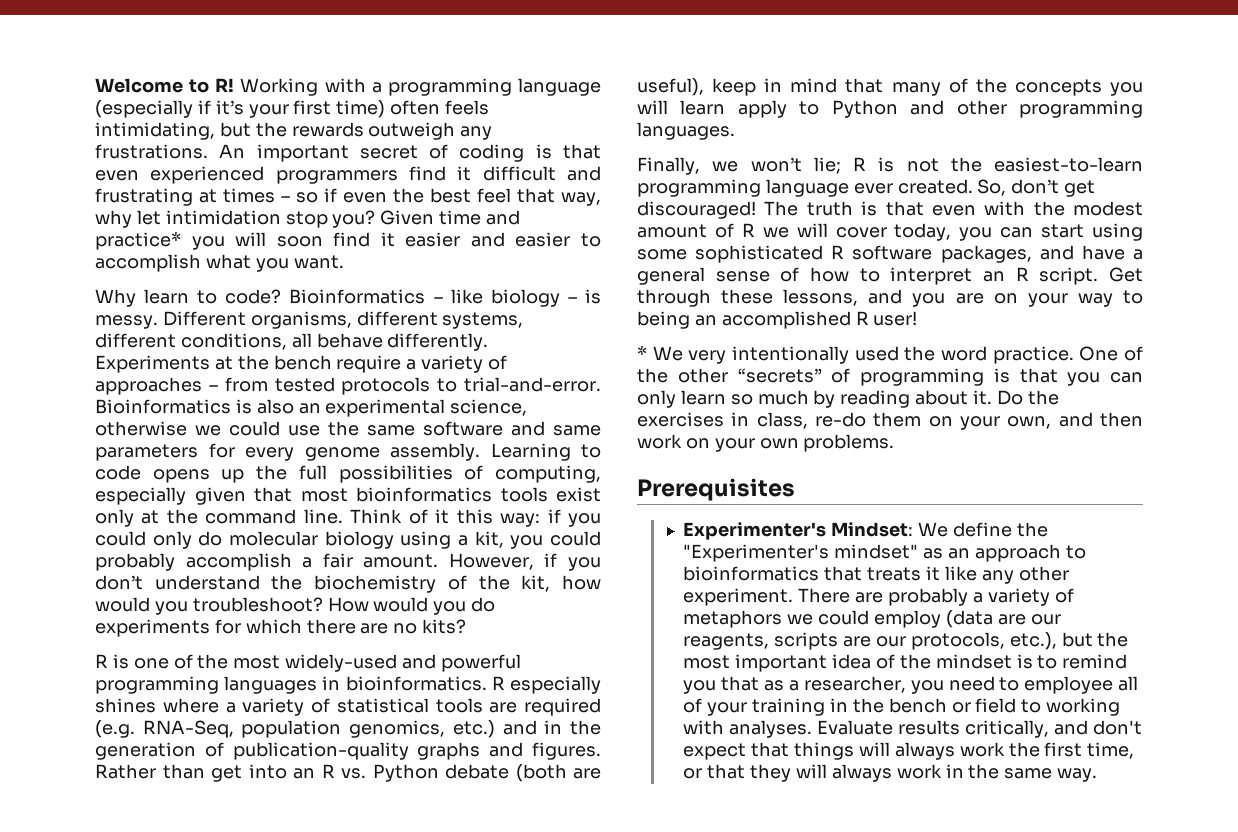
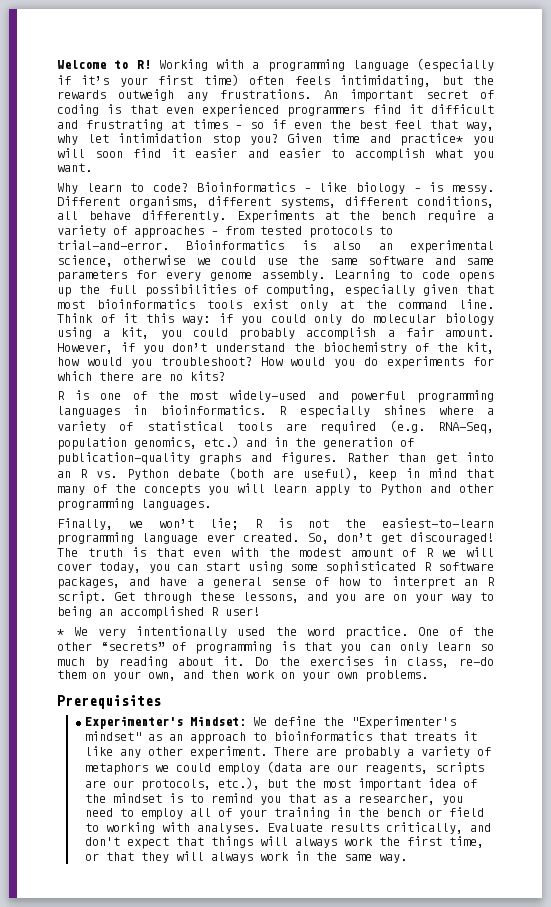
[1024,676,1114,694] employee -> [141,808,184,820] employ

